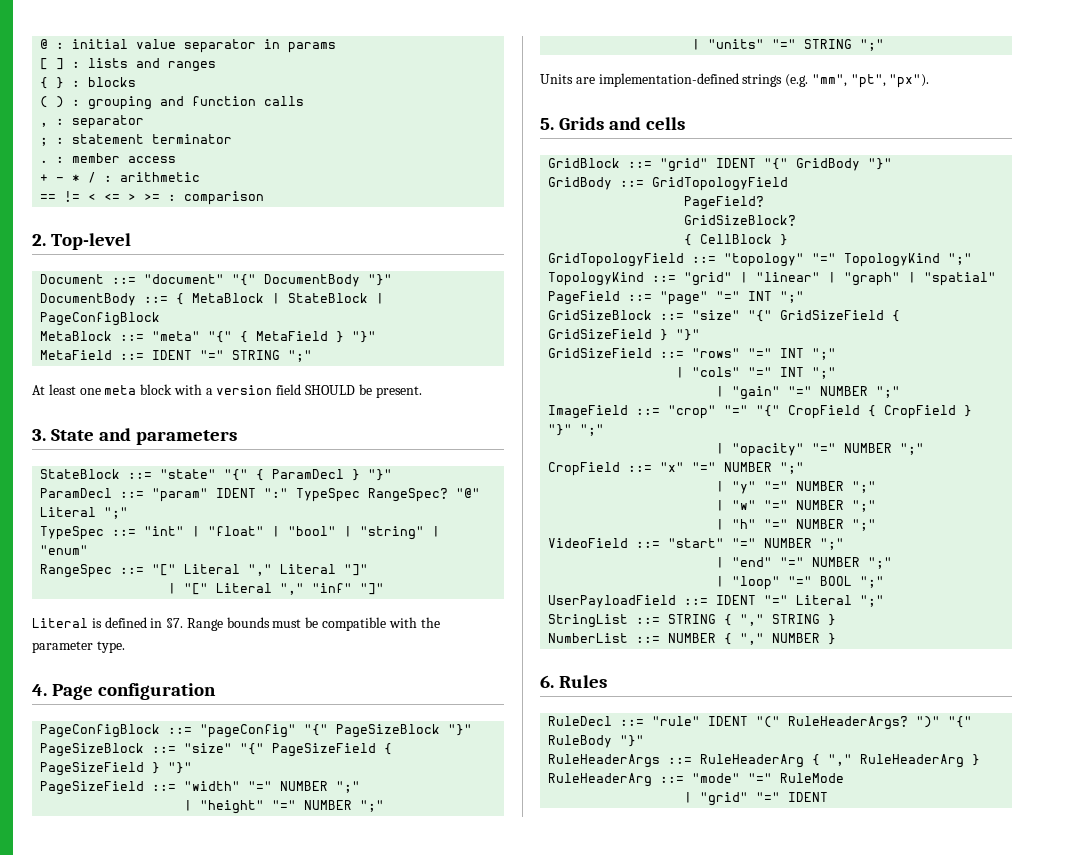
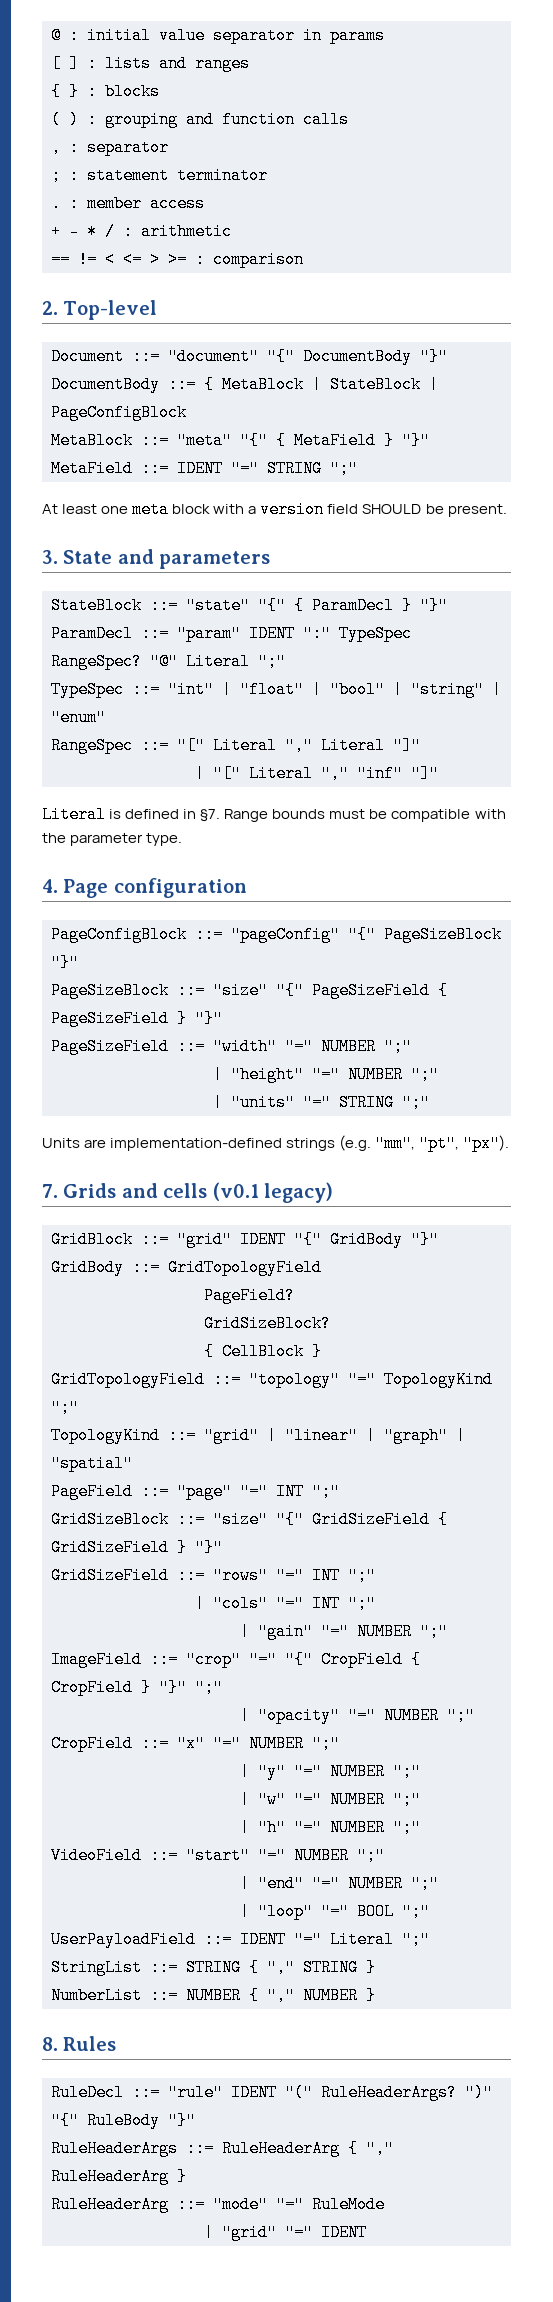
[540,118,554,130] 5. -> [42,1184,58,1198] 7.
(686, 123) none -> [212,1182,333,1203] (v0.1 legacy)
[540,675,554,688] 6. -> [42,2037,58,2051] 8.

